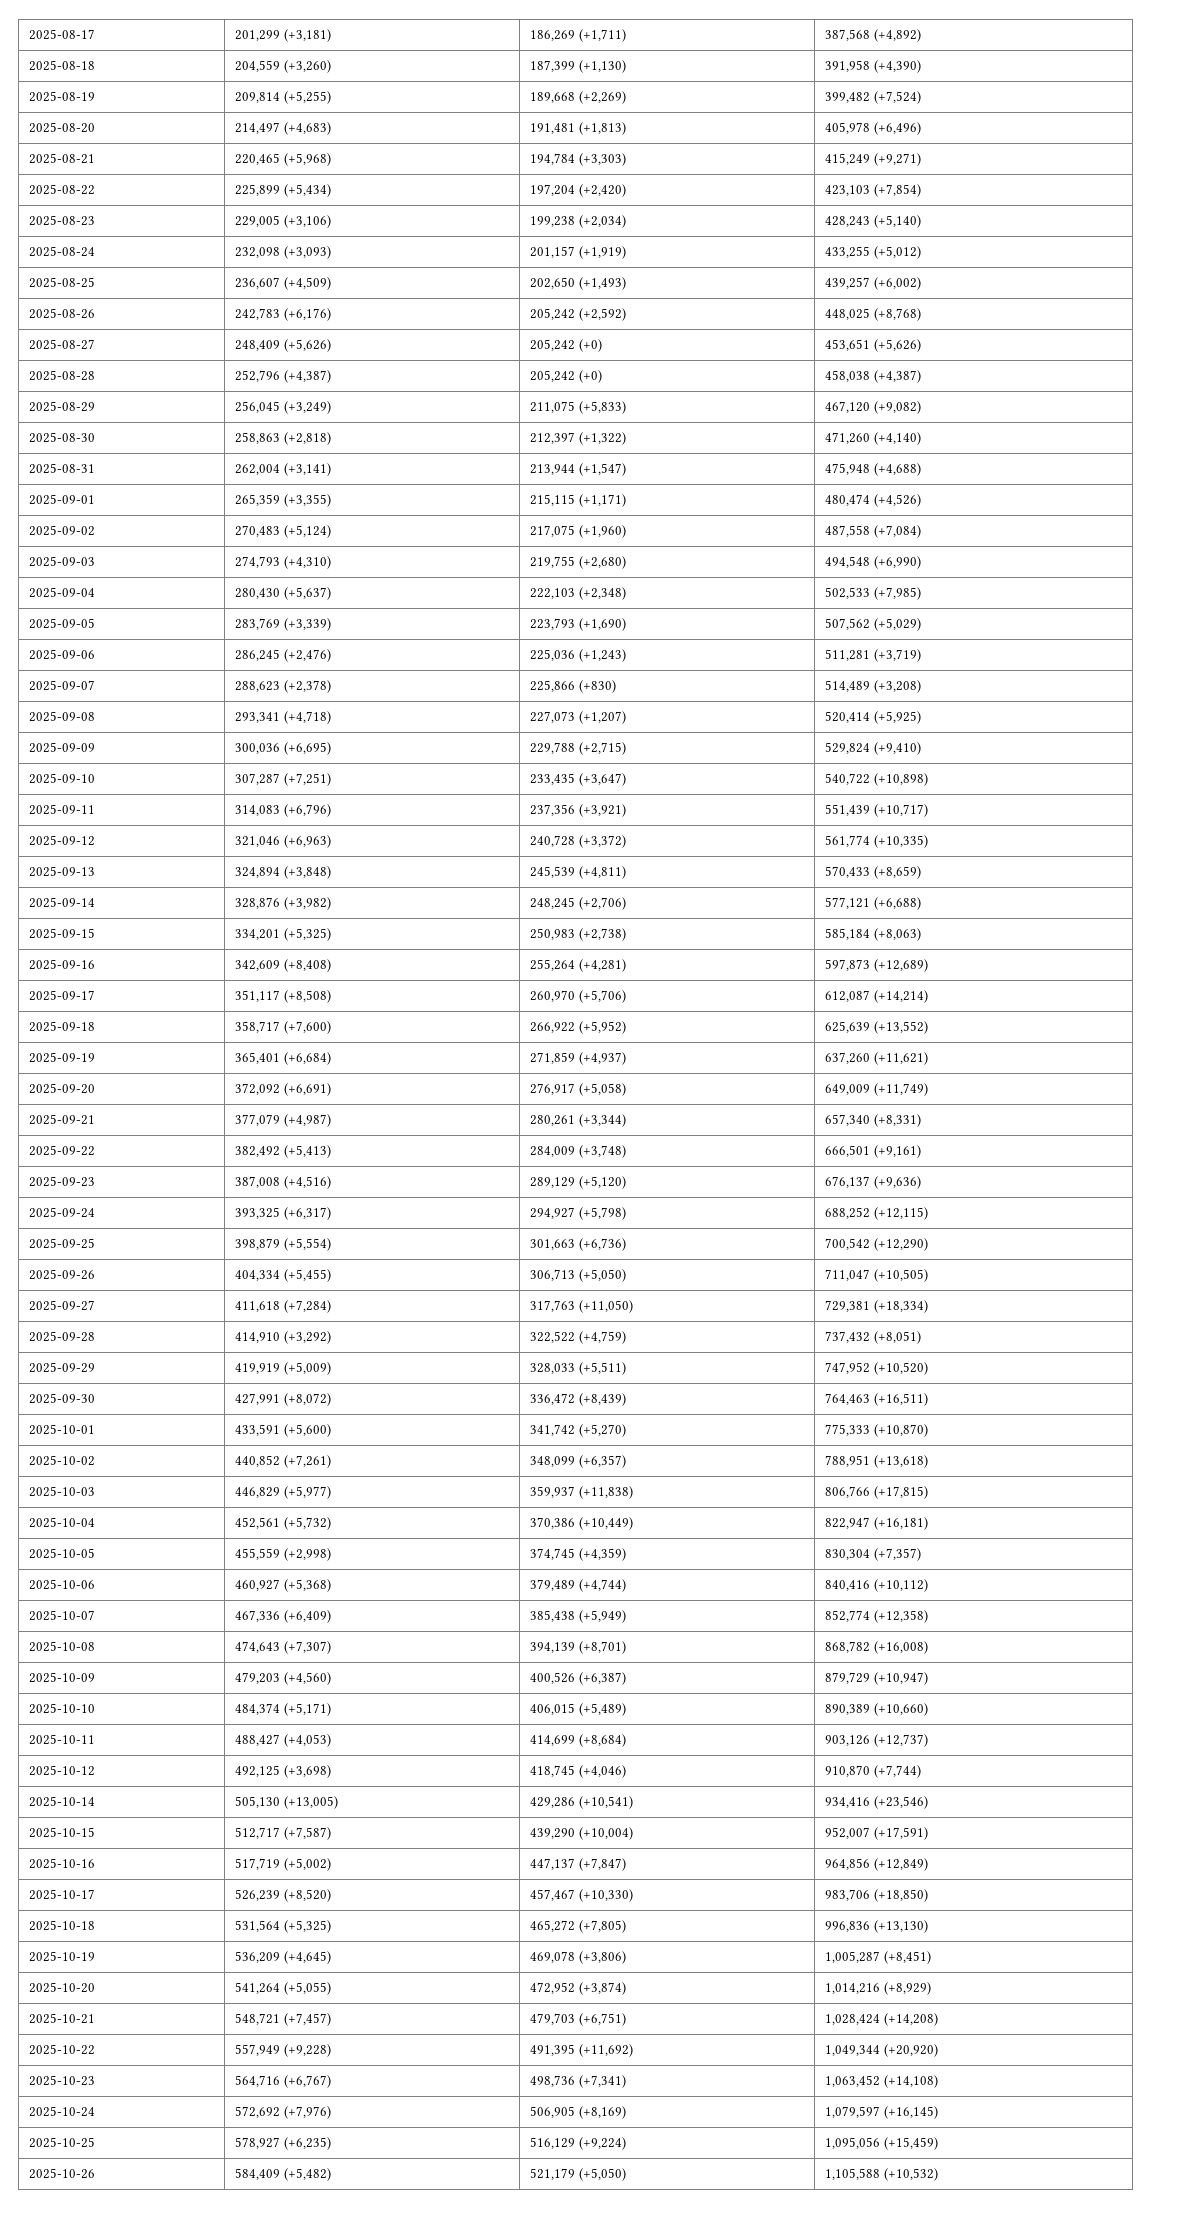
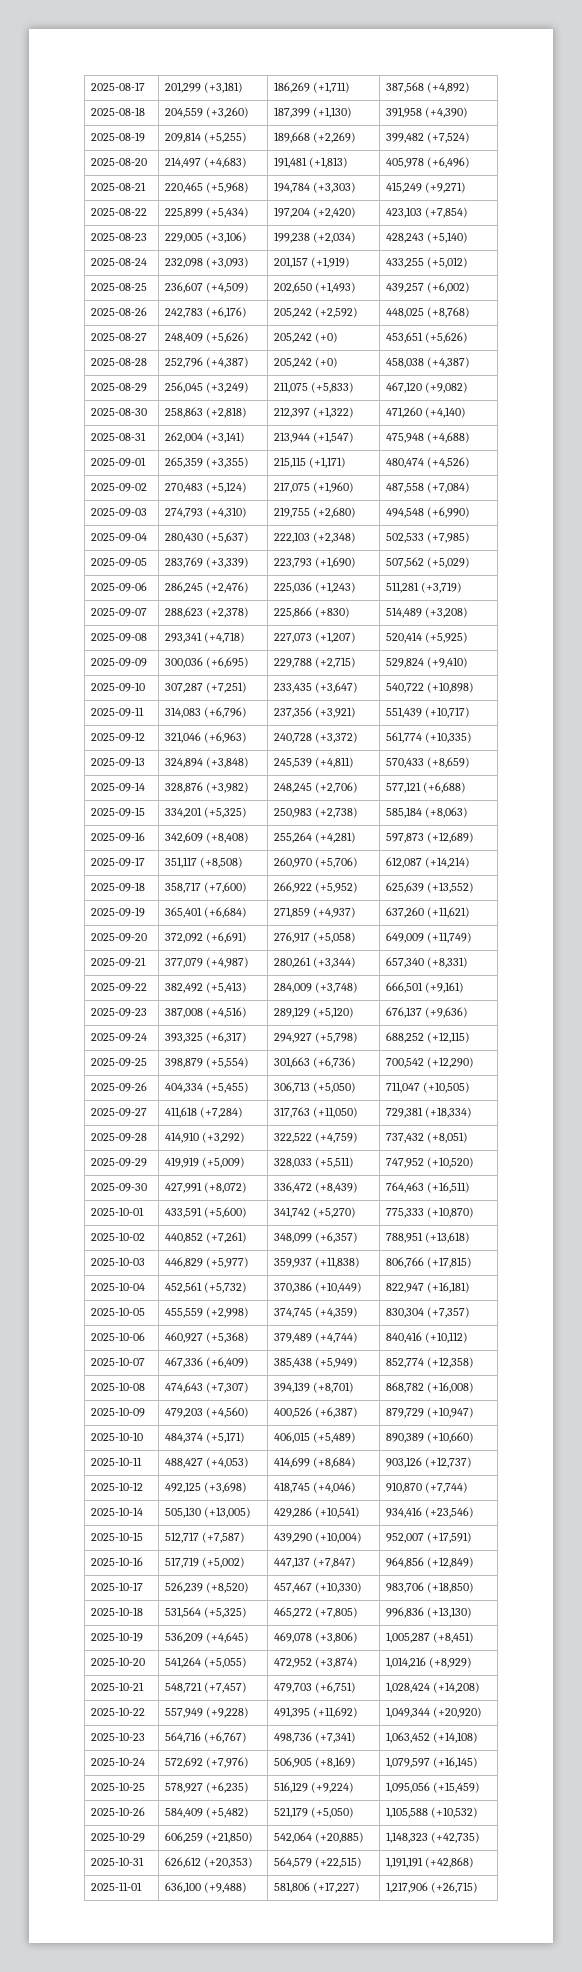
(938, 2174) none -> [90,1832,145,1842] [164,1832,254,1843] [273,1832,365,1843] [385,1832,481,1843] [90,1857,144,1866] [164,1857,254,1868] [273,1857,363,1868] [385,1857,475,1868] [90,1882,142,1891] [164,1882,248,1893] [273,1882,361,1893] [385,1882,479,1893] // 2025-10-29 | 606,259 (+21,850) | 542,064 (+20,885) | 1,148,323 (+42,735) // 2025-10-31 | 626,612 (+20,353) | 564,579 (+22,515) | 1,191,191 (+42,868) // 2025-11-01 | 636,100 (+9,488) | 581,806 (+17,227) | 1,217,906 (+26,715)

